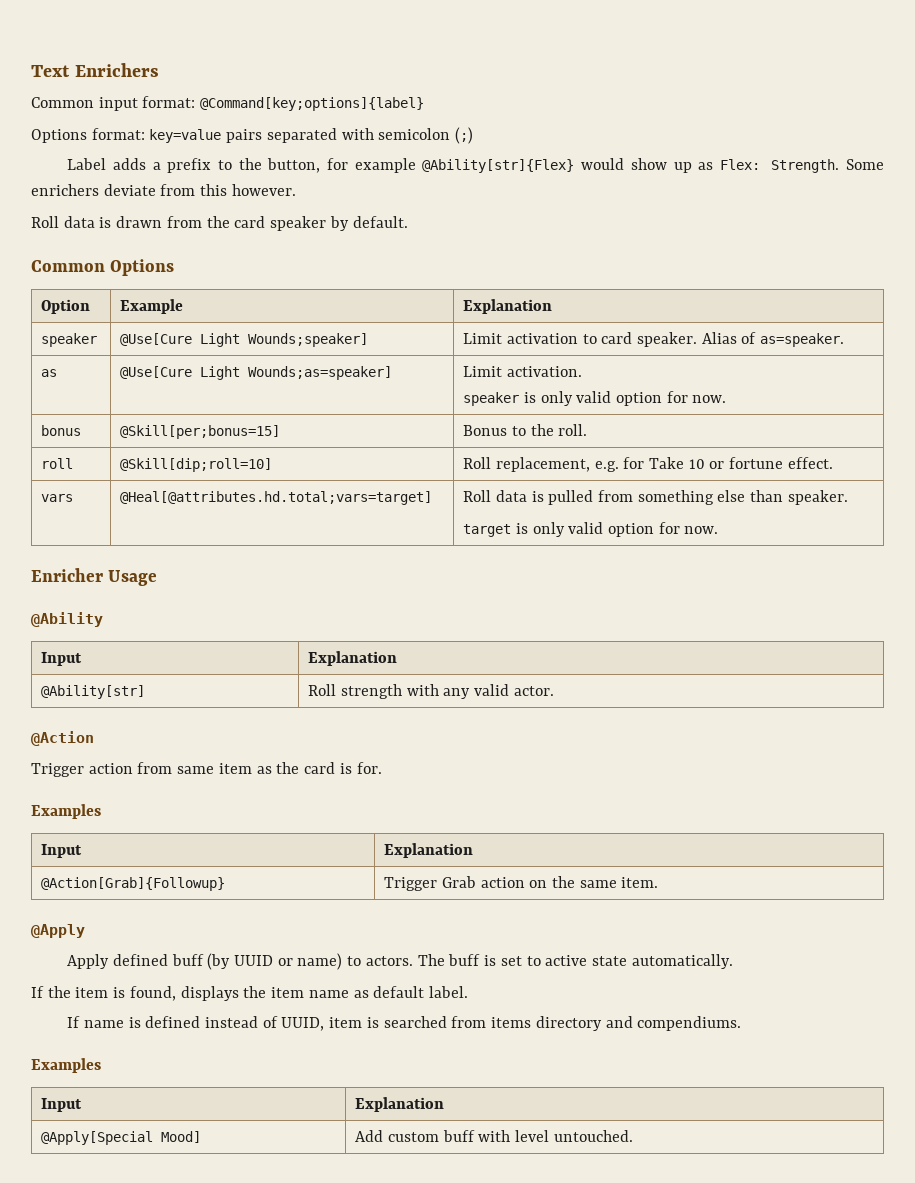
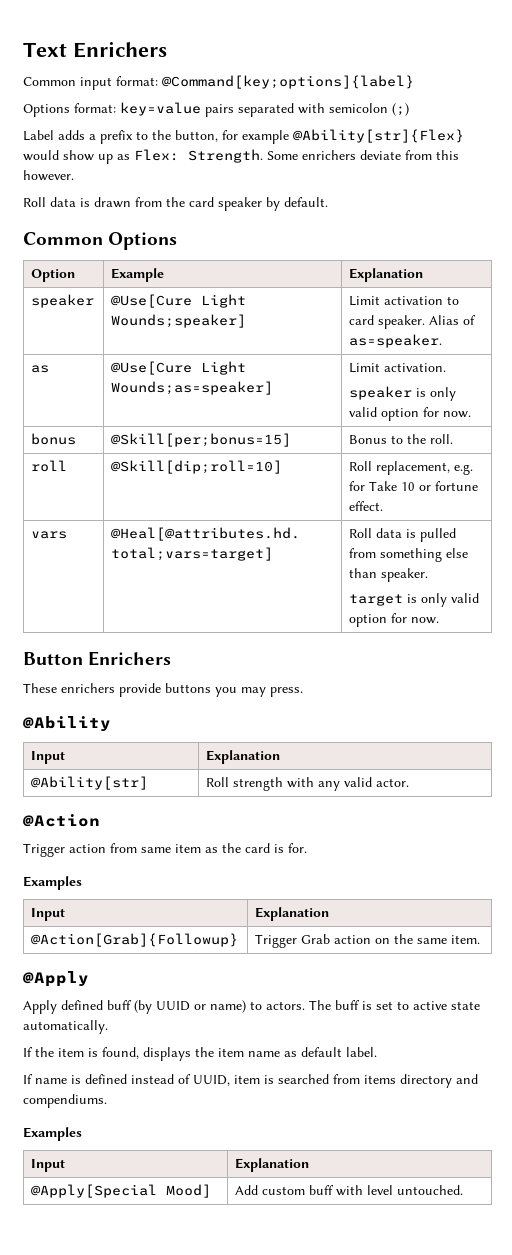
[31,568,158,586] Enricher Usage -> [23,651,172,666] [23,683,303,697] Button Enrichers // These enrichers provide buttons you may press.

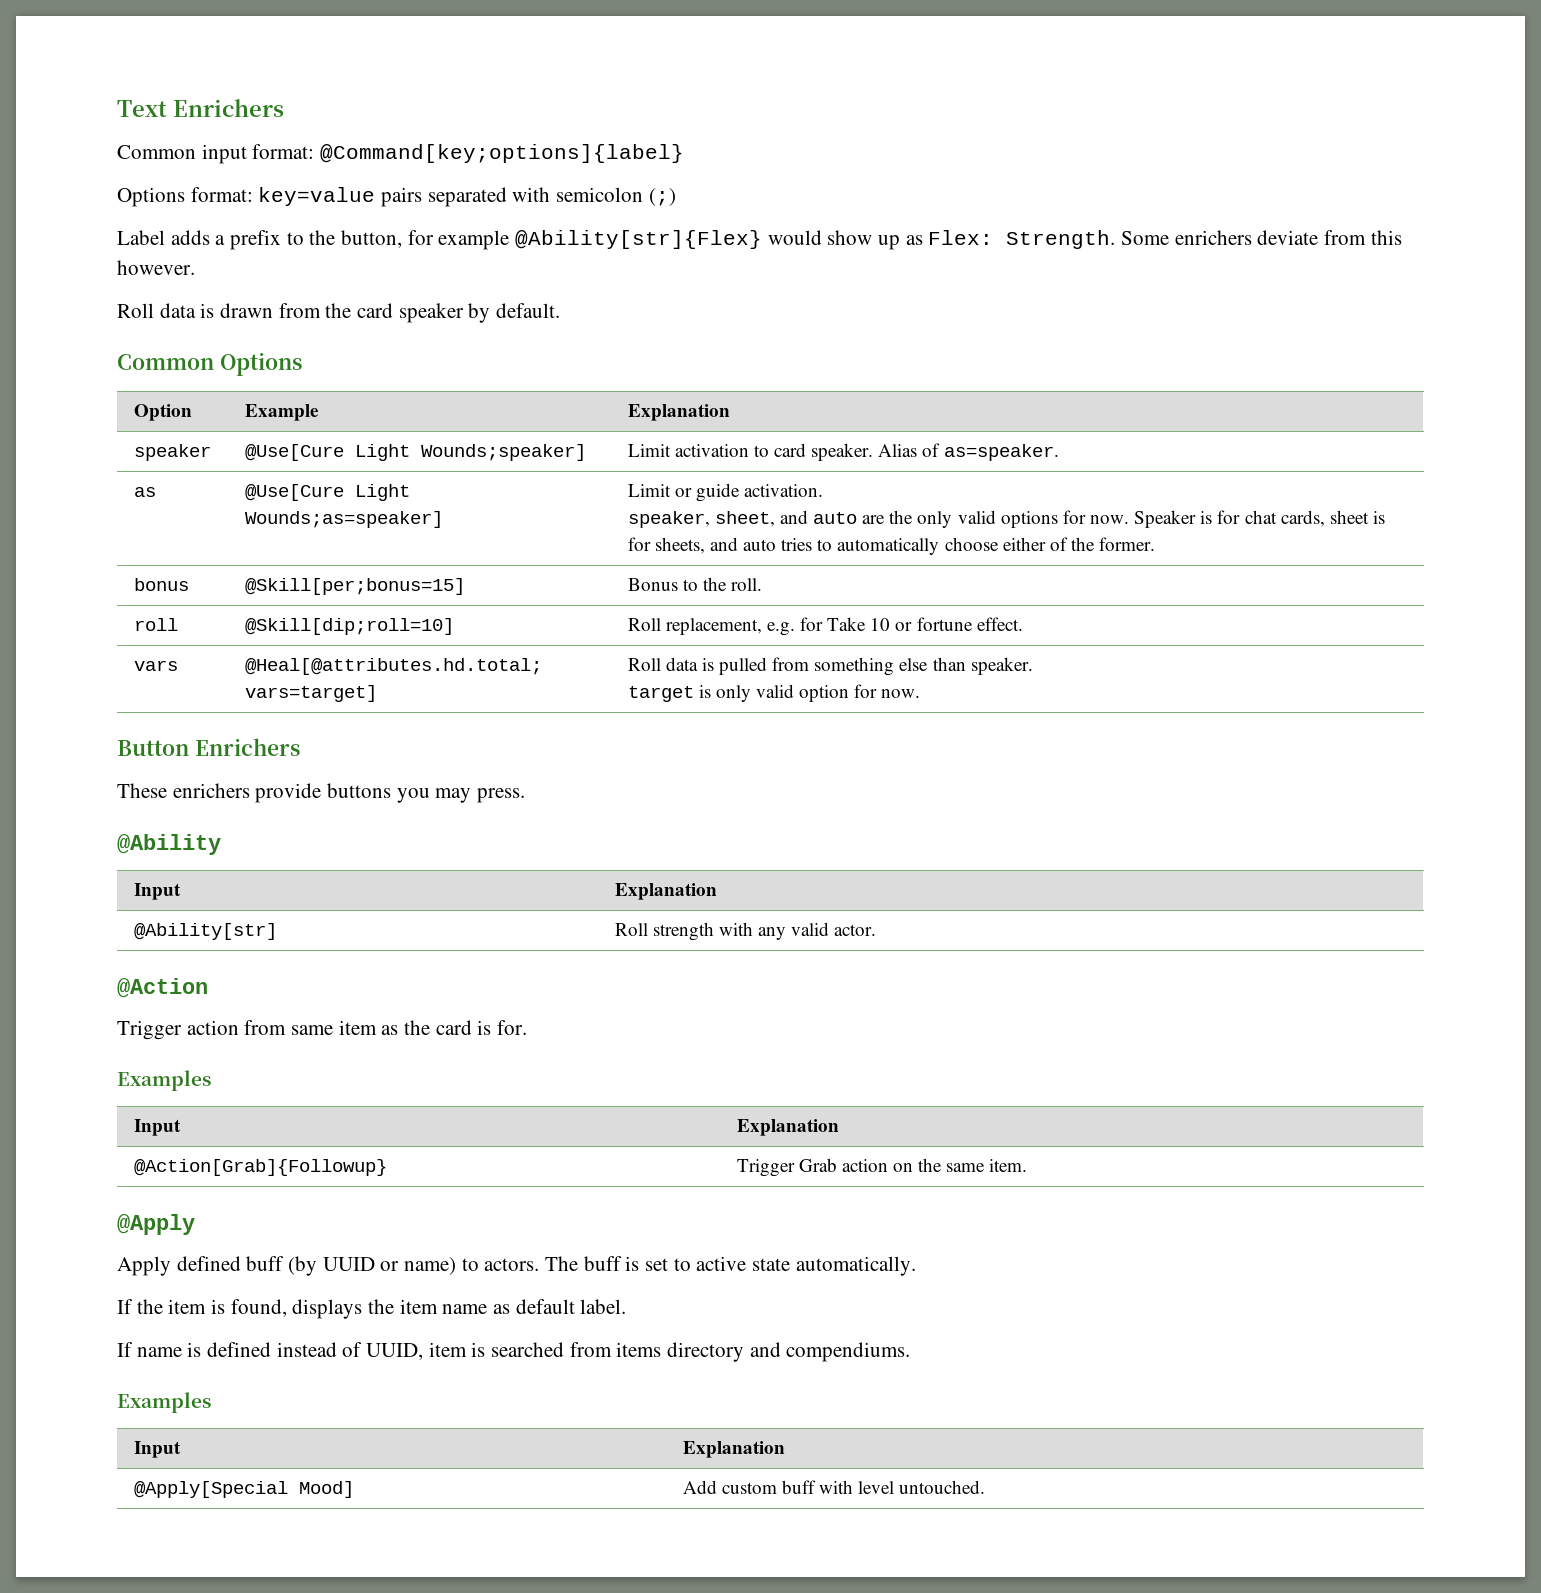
(381, 368) none -> [674,483,740,502] or guide
[349,386,457,401] [349,407,472,421] speaker is only valid option for now. -> [627,510,1385,528] [627,537,1156,555] speaker, sheet, and auto are the only valid options for now. Speaker is for chat cards, sheet is for sheets, and auto tries to automatically choose either of the former.

